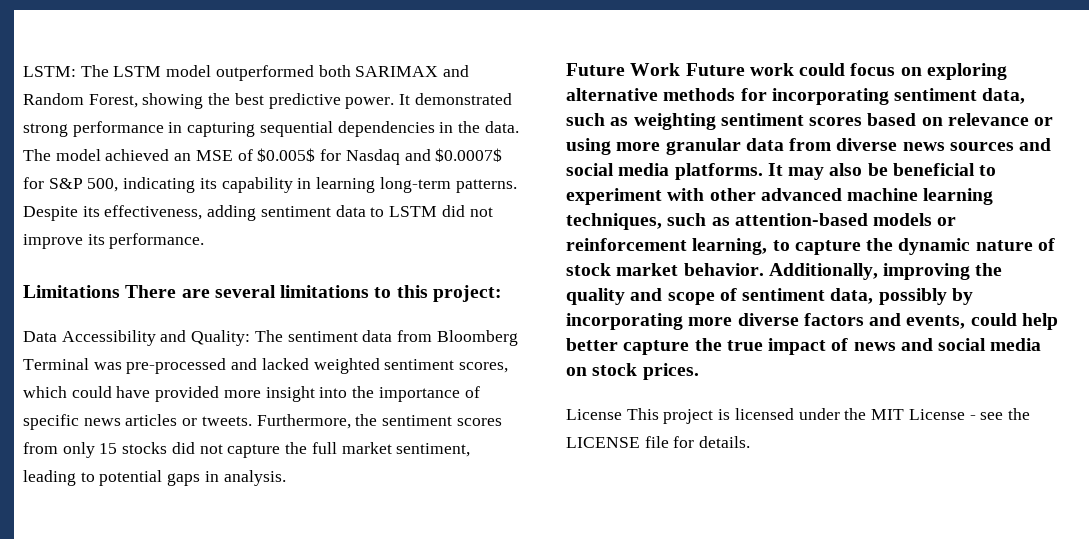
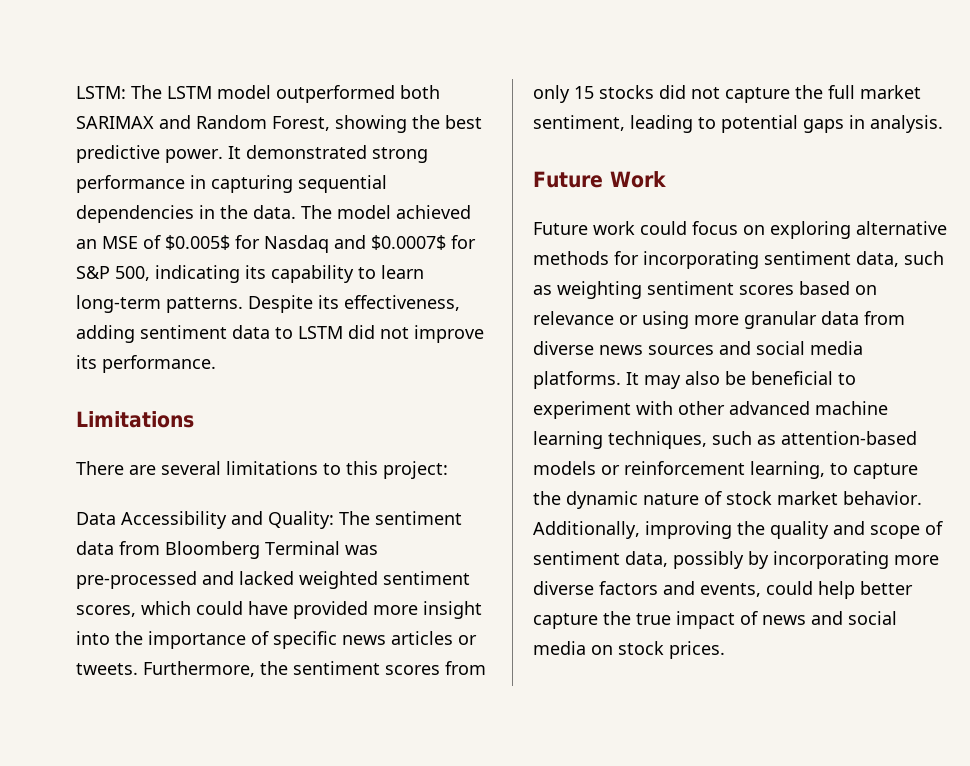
[297,177,376,193] in learning -> [358,265,424,279] to learn
(120, 291) none -> (194, 419) //
(681, 69) none -> (666, 179) //
[566,408,1030,424] [566,436,751,448] // License This project is licensed under the MIT License - see the LICENSE file for details. -> (725, 650) none

